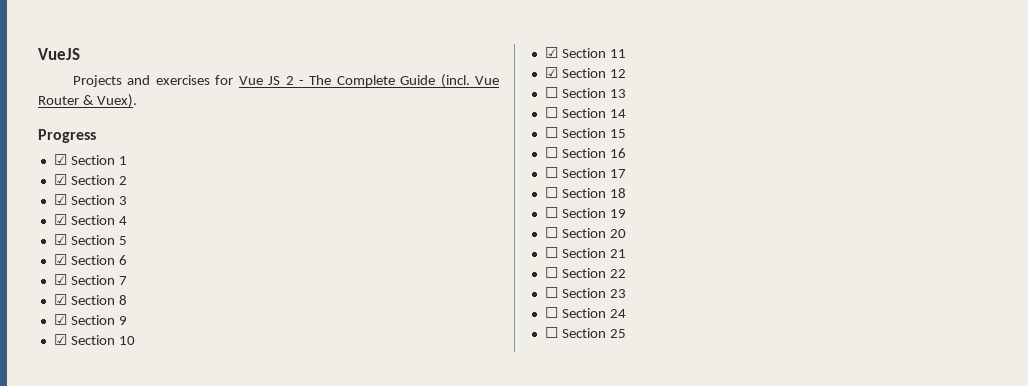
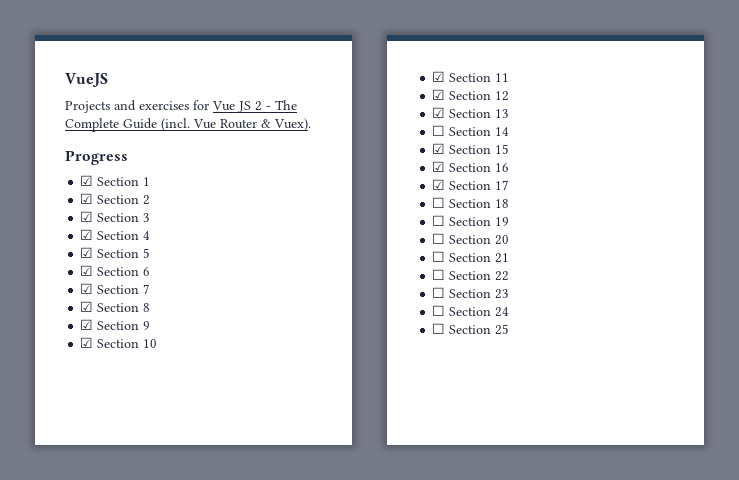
[544,87,558,98] ☐ -> [432,107,446,118] ☑
[544,127,558,138] ☐ -> [432,143,446,154] ☑
[544,147,558,158] ☐ -> [432,161,446,172] ☑
[544,167,558,178] ☐ -> [432,179,446,190] ☑

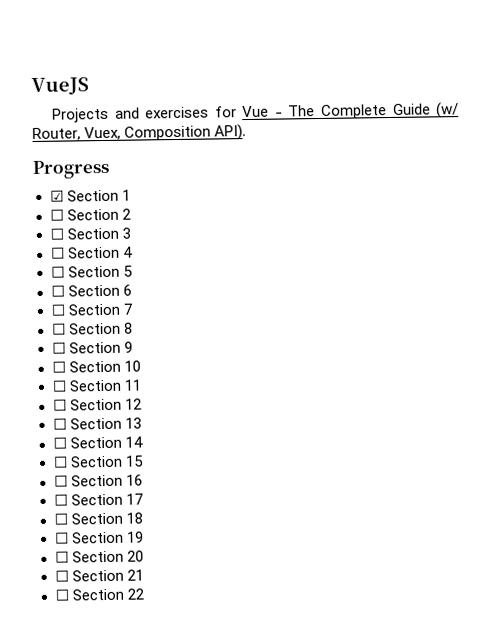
[238,101,262,113] JS 2 -> (270, 111) none
[161,118,311,131] (incl. Vue Router & Vuex). -> [436,102,460,119] [32,124,247,141] (w/ Router, Vuex, Composition API).
[80,193,94,204] ☑ -> [49,209,64,221] ☐
[80,211,94,222] ☑ -> [49,228,64,240] ☐
[80,229,94,240] ☑ -> [50,247,65,259] ☐
[80,247,94,258] ☑ -> [50,266,65,278] ☐
[80,265,94,276] ☑ -> [50,285,65,297] ☐
[80,283,94,294] ☑ -> [50,304,65,316] ☐
[80,301,94,312] ☑ -> [51,323,66,335] ☐
[80,319,94,330] ☑ -> [51,342,66,354] ☐
[80,337,94,348] ☑ -> [51,361,66,373] ☐
[432,71,446,82] ☑ -> [51,380,67,392] ☐
[432,89,446,100] ☑ -> [52,399,67,411] ☐
[432,107,446,118] ☑ -> [52,418,67,430] ☐
[432,143,446,154] ☑ -> [52,456,68,468] ☐
[432,161,446,172] ☑ -> [53,475,68,487] ☐
[432,179,446,190] ☑ -> [53,494,68,506] ☐
[432,287,510,299] [432,305,510,317] [432,323,510,335] // ☐ Section 23 // ☐ Section 24 // ☐ Section 25 -> (144, 594) none

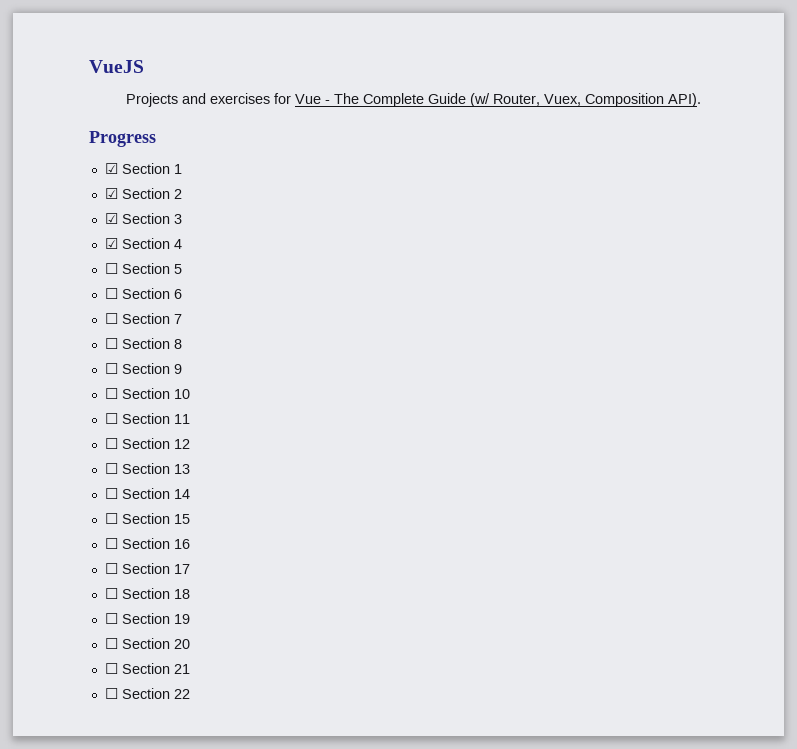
[49,209,64,221] ☐ -> [104,188,118,199] ☑
[49,228,64,240] ☐ -> [104,213,118,224] ☑
[50,247,65,259] ☐ -> [104,238,118,249] ☑

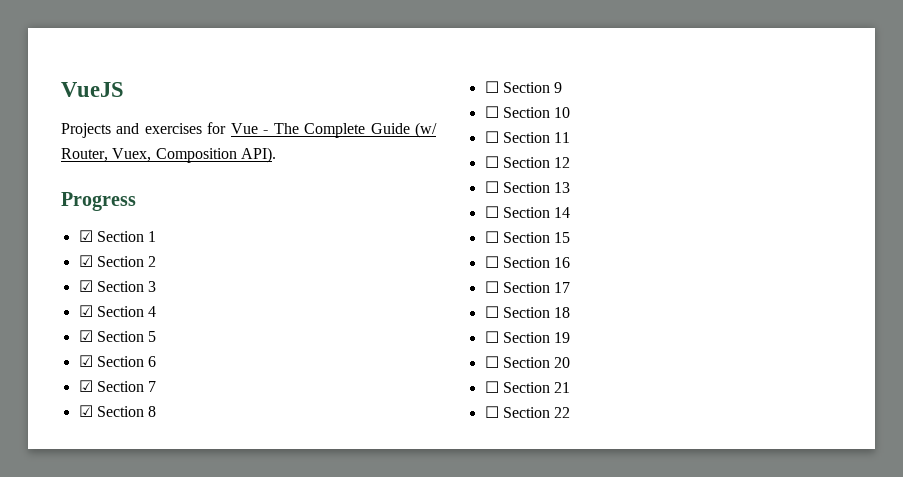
[104,263,118,274] ☐ -> [78,330,93,342] ☑
[104,288,118,299] ☐ -> [78,355,93,367] ☑
[104,313,118,324] ☐ -> [78,380,93,392] ☑
[104,338,118,349] ☐ -> [78,405,93,417] ☑

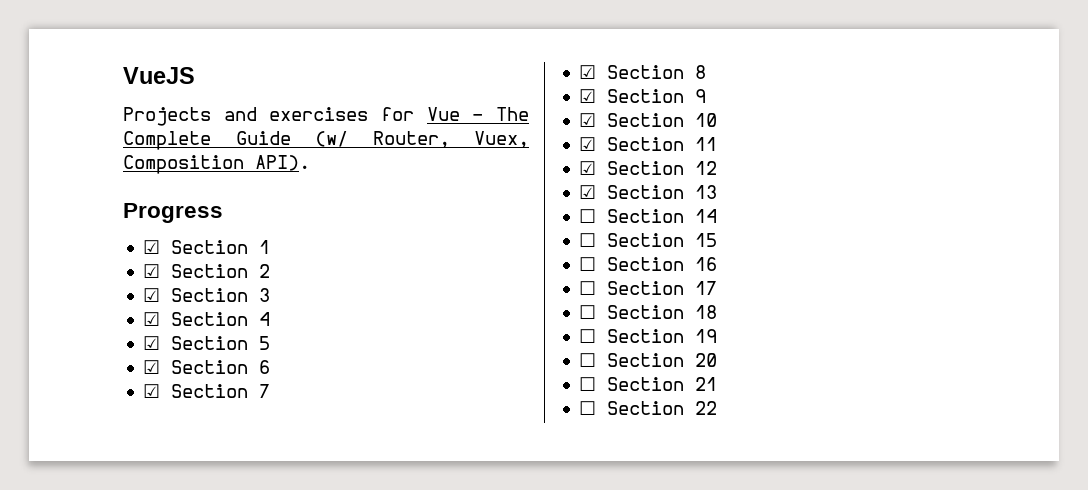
[484,81,499,93] ☐ -> [579,89,597,103] ☑
[484,106,499,118] ☐ -> [579,113,597,127] ☑
[484,131,499,143] ☐ -> [579,137,597,151] ☑
[484,156,499,168] ☐ -> [579,161,597,175] ☑
[484,181,499,193] ☐ -> [579,185,597,199] ☑

